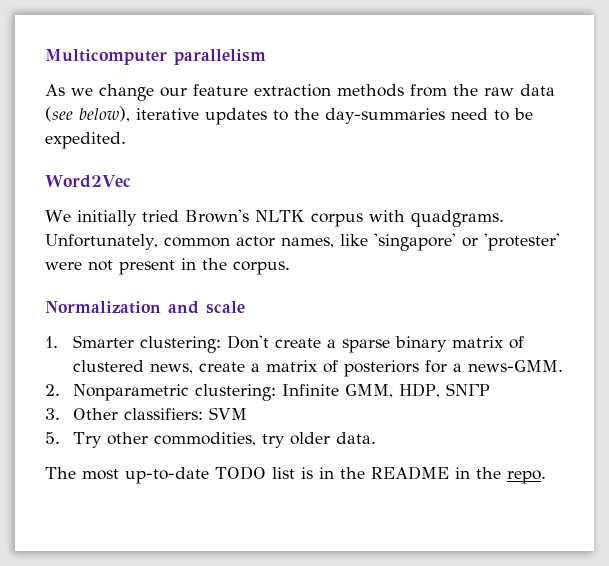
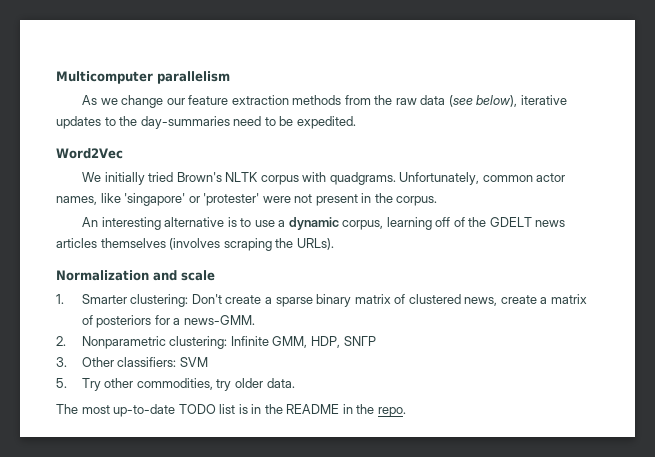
(290, 268) none -> [82,217,566,230] [56,238,334,251] // An interesting alternative is to use a dynamic corpus, learning off of the GDELT news articles themselves (involves scraping the URLs).

